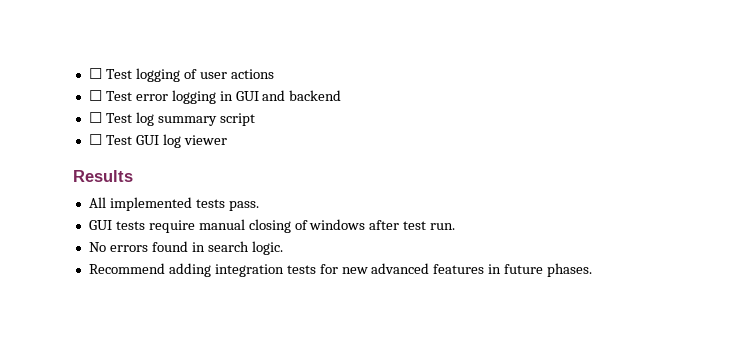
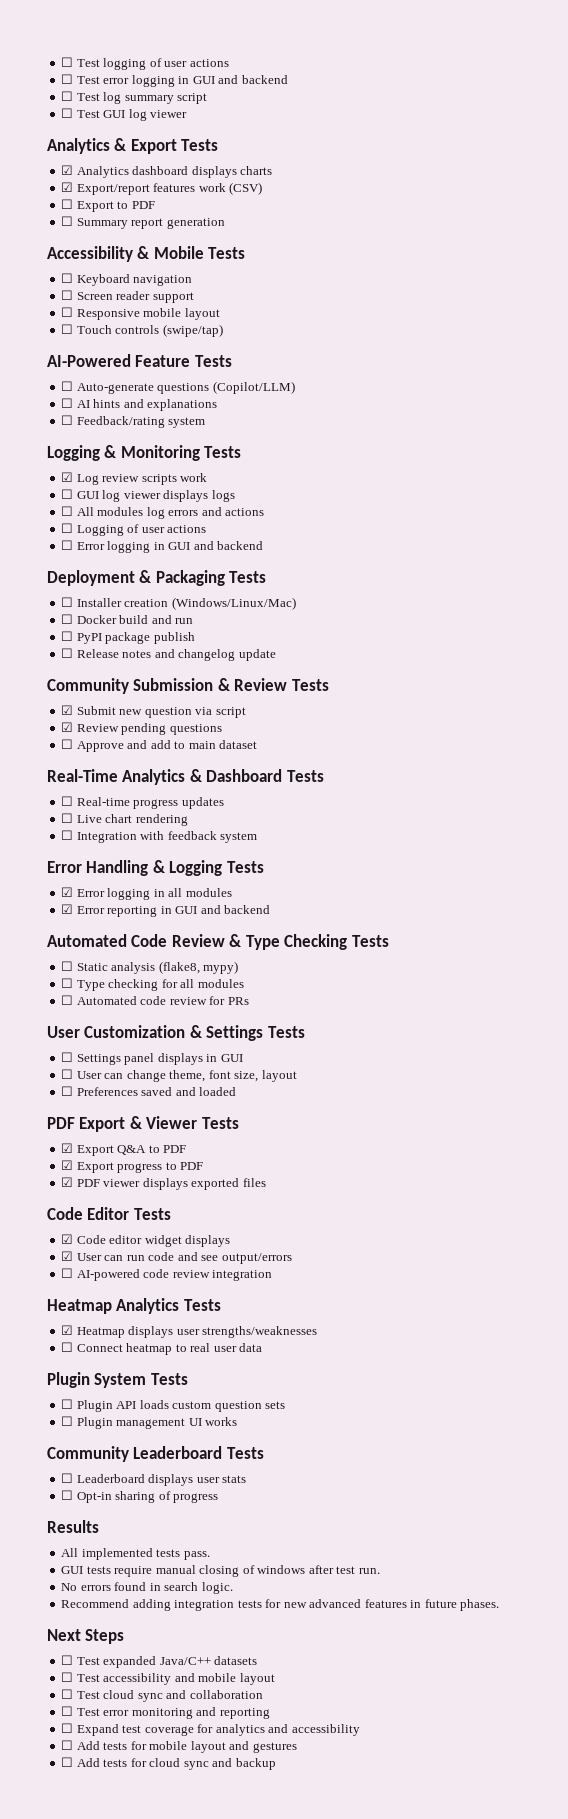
(227, 140) none -> [47,138,219,154] [61,165,273,178] [61,182,263,195] [61,199,155,212] [61,216,225,229] [47,246,246,262] [61,273,193,286] [61,290,194,303] [61,307,220,320] [61,324,223,337] [47,354,232,367] [61,381,295,394] [61,398,218,411] [61,415,206,428] [47,445,242,461] [61,472,208,485] [61,489,235,502] [61,506,265,519] [61,523,207,536] [61,540,264,553] [47,570,267,586] [61,597,296,610] [61,614,194,624] [61,631,195,644] [61,648,276,661] [47,678,329,694] [61,705,246,718] [61,722,222,735] [61,739,258,752] [47,769,324,785] [61,796,224,809] [61,813,188,826] [61,830,258,843] [47,860,264,876] [61,887,232,900] [61,904,271,917] [47,934,389,950] [61,961,239,974] [61,978,244,991] [61,995,249,1005] [47,1025,305,1041] [61,1052,243,1065] [61,1069,297,1082] [61,1086,237,1096] [47,1116,239,1132] [61,1143,187,1156] [61,1160,204,1173] [61,1177,266,1190] [47,1207,171,1220] [61,1234,231,1247] [61,1251,292,1264] [61,1268,273,1281] [47,1298,221,1314] [61,1325,318,1338] [61,1342,263,1355] [47,1372,188,1388] [61,1399,286,1412] [61,1416,238,1429] [47,1446,264,1462] [61,1473,247,1486] [61,1490,219,1503] // Analytics & Export Tests // ☑ Analytics dashboard displays charts // ☑ Export/report features work (CSV) // ☐ Export to PDF // ☐ Summary report generation // Accessibility & Mobile Tests // ☐ Keyboard navigation // ☐ Screen reader support // ☐ Responsive mobile layout // ☐ Touch controls (swipe/tap) // AI-Powered Feature Tests // ☐ Auto-generate questions (Copilot/LLM) // ☐ AI hints and explanations // ☐ Feedback/rating system // Logging & Monitoring Tests // ☑ Log review scripts work // ☐ GUI log viewer displays logs // ☐ All modules log errors and actions // ☐ Logging of user actions // ☐ Error logging in GUI and backend // Deployment & Packaging Tests // ☐ Installer creation (Windows/Linux/Mac) // ☐ Docker build and run // ☐ PyPI package publish // ☐ Release notes and changelog update // Community Submission & Review Tests // ☑ Submit new question via script // ☑ Review pending questions // ☐ Approve and add to main dataset // Real-Time Analytics & Dashboard Tests // ☐ Real-time progress updates // ☐ Live chart rendering // ☐ Integration with feedback system // Error Handling & Logging Tests // ☑ Error logging in all modules // ☑ Error reporting in GUI and backend // Automated Code Review & Type Checking Tests // ☐ Static analysis (flake8, mypy) // ☐ Type checking for all modules // ☐ Automated code review for PRs // User Customization & Settings Tests // ☐ Settings panel displays in GUI // ☐ User can change theme, font size, layout // ☐ Preferences saved and loaded // PDF Export & Viewer Tests // ☑ Export Q&A to PDF // ☑ Export progress to PDF // ☑ PDF viewer displays exported files // Code Editor Tests // ☑ Code editor widget displays // ☑ User can run code and see output/errors // ☐ AI-powered code review integration // Heatmap Analytics Tests // ☑ Heatmap displays user strengths/weaknesses // ☐ Connect heatmap to real user data // Plugin System Tests // ☐ Plugin API loads custom question sets // ☐ Plugin management UI works // Community Leaderboard Tests // ☐ Leaderboard displays user stats // ☐ Opt-in sharing of progress
(593, 270) none -> [47,1629,125,1644] [61,1655,258,1668] [61,1672,275,1685] [61,1689,263,1702] [61,1706,270,1719] [61,1723,360,1736] [61,1740,297,1753] [61,1757,276,1770] // Next Steps // ☐ Test expanded Java/C++ datasets // ☐ Test accessibility and mobile layout // ☐ Test cloud sync and collaboration // ☐ Test error monitoring and reporting // ☐ Expand test coverage for analytics and accessibility // ☐ Add tests for mobile layout and gestures // ☐ Add tests for cloud sync and backup

